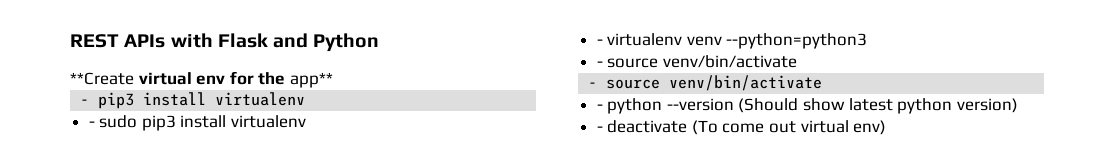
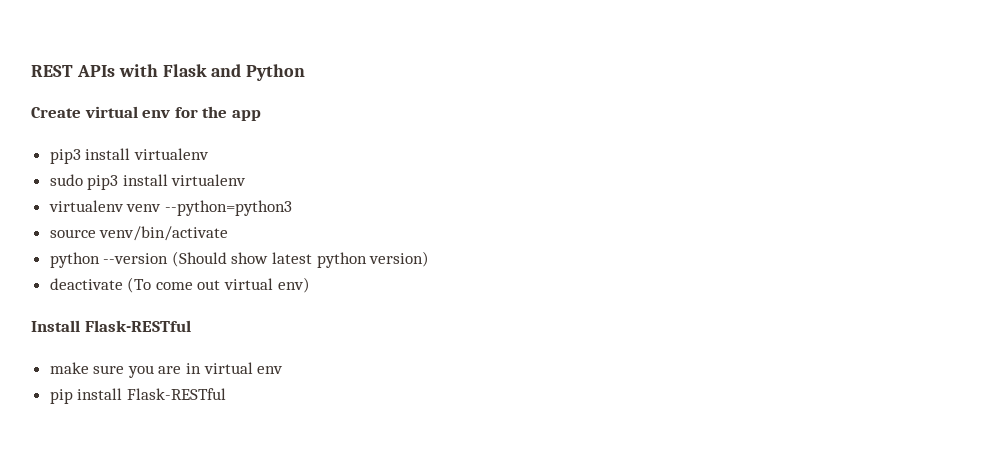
[70,72,134,85] **Create -> [31,107,81,118] Create
[289,72,333,88] [80,92,306,109] [88,121,95,127] app** // - pip3 install virtualenv // - -> [231,110,261,121] [49,148,209,164] app // pip3 install virtualenv //
[596,39,603,45] - -> (247, 180) none
[596,55,797,68] [588,75,823,91] [596,104,603,110] - source venv/bin/activate // - source venv/bin/activate // - -> [49,226,229,241] source venv/bin/activate //
[596,126,603,132] - -> (430, 259) none
(887, 127) none -> [31,320,191,332] [49,362,284,378] [49,388,226,404] // Install Flask-RESTful // make sure you are in virtual env // pip install Flask-RESTful

